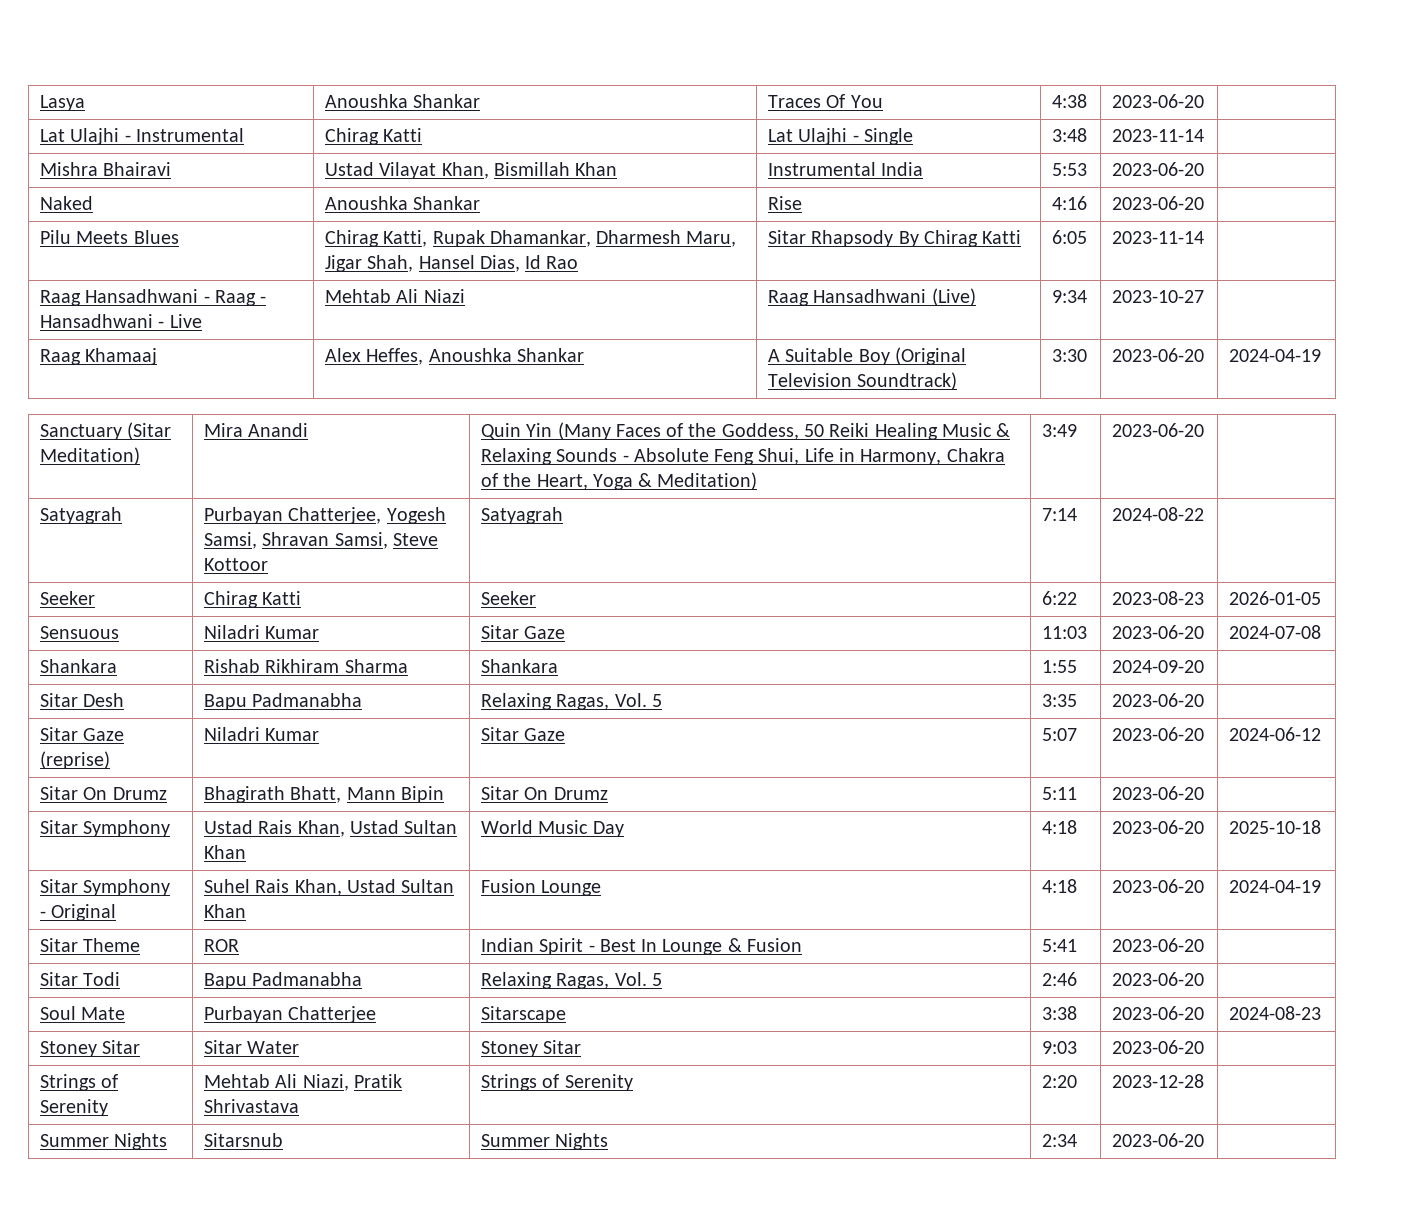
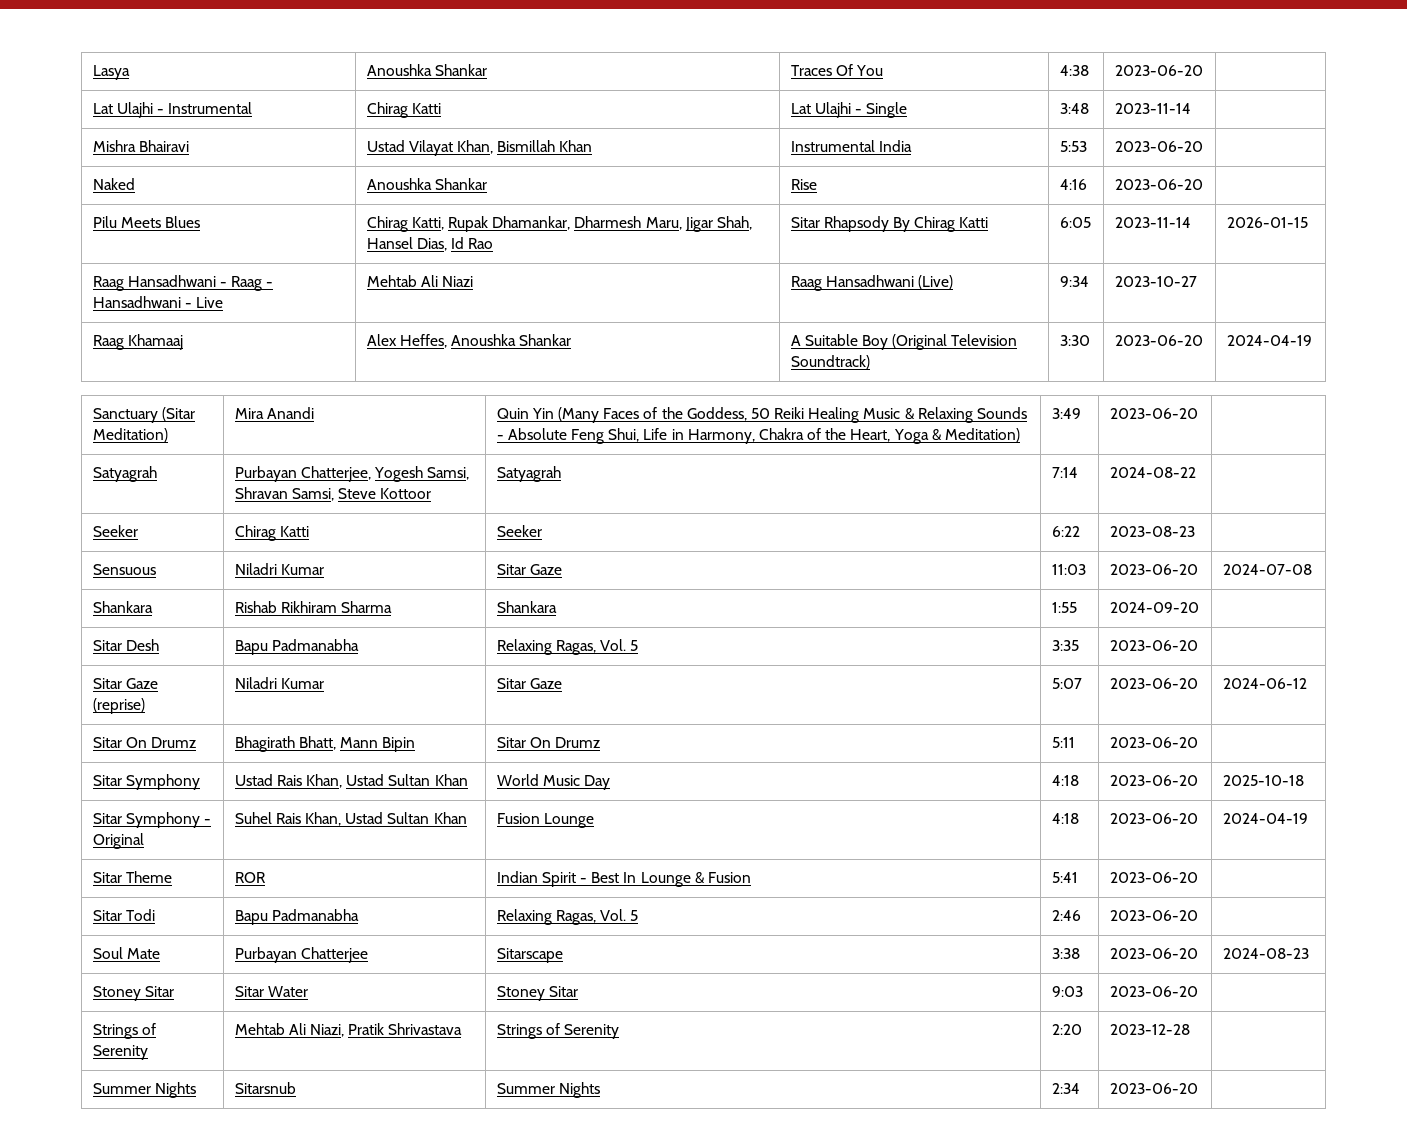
(1205, 237) none -> [1226,217,1308,228] 2026-01-15
[1229,591,1322,605] 2026-01-05 -> (1195, 531) none

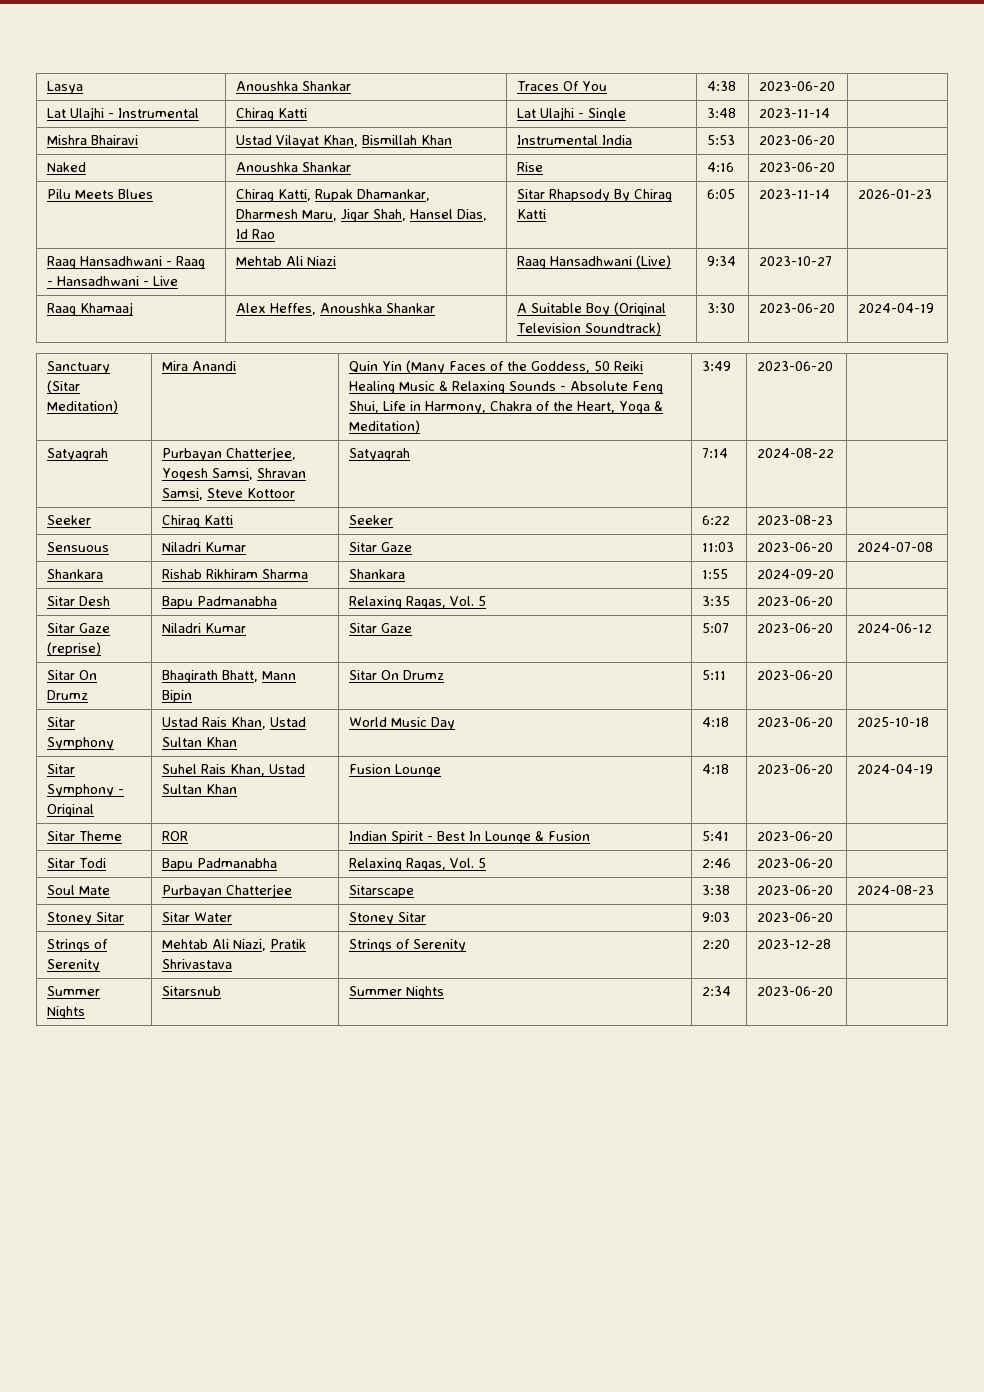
[1226,217,1308,228] 2026-01-15 -> [858,189,933,199] 2026-01-23

